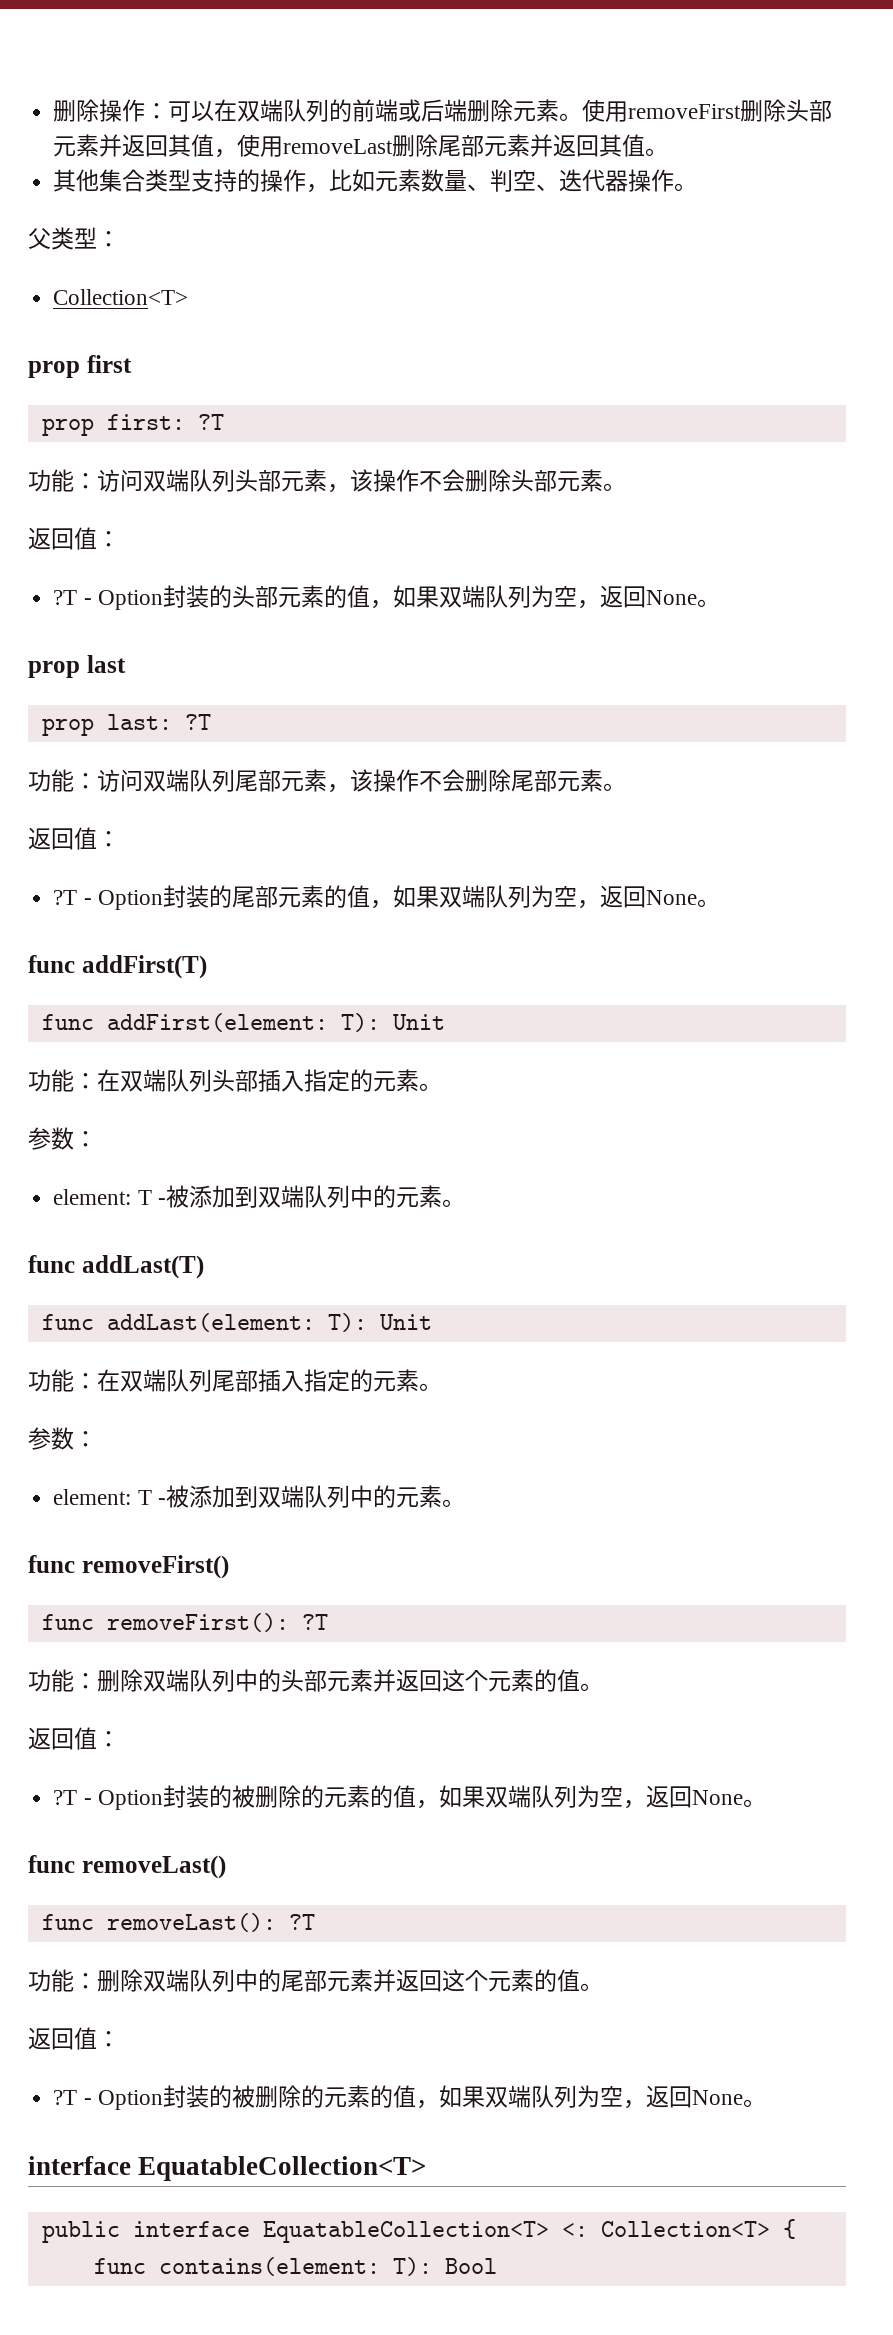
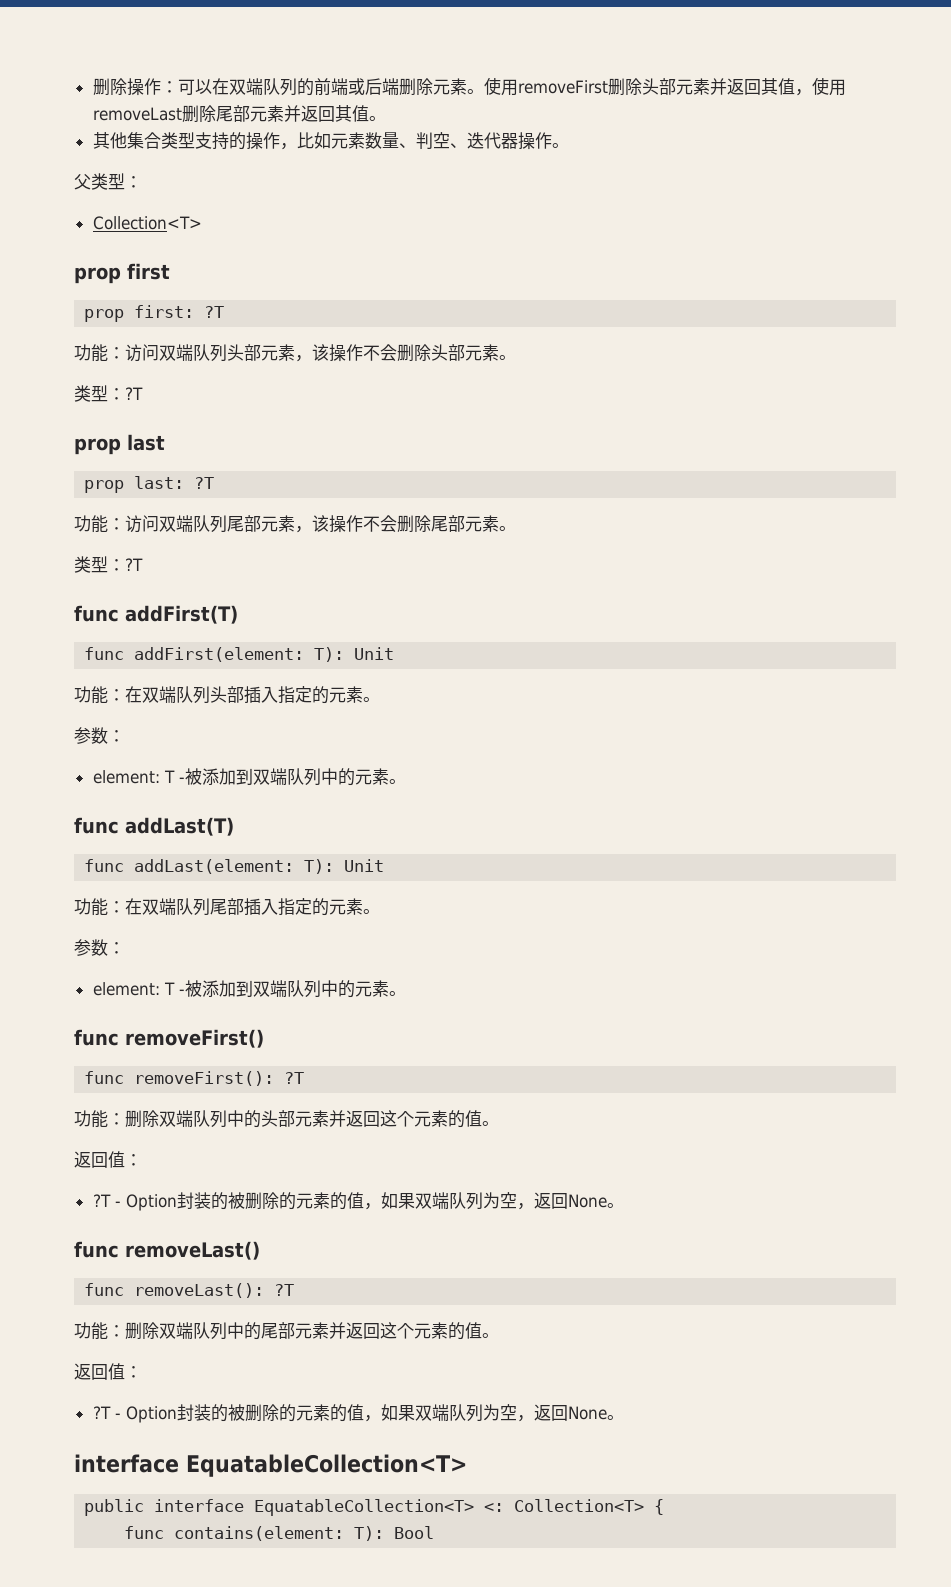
[28,527,120,550] [53,585,720,610] 返回值： // ?T - Option封装的头部元素的值，如果双端队列为空，返回None。 -> [74,385,143,402] 类型：?T
[28,827,120,850] [53,885,720,910] 返回值： // ?T - Option封装的尾部元素的值，如果双端队列为空，返回None。 -> [74,556,143,573] 类型：?T

